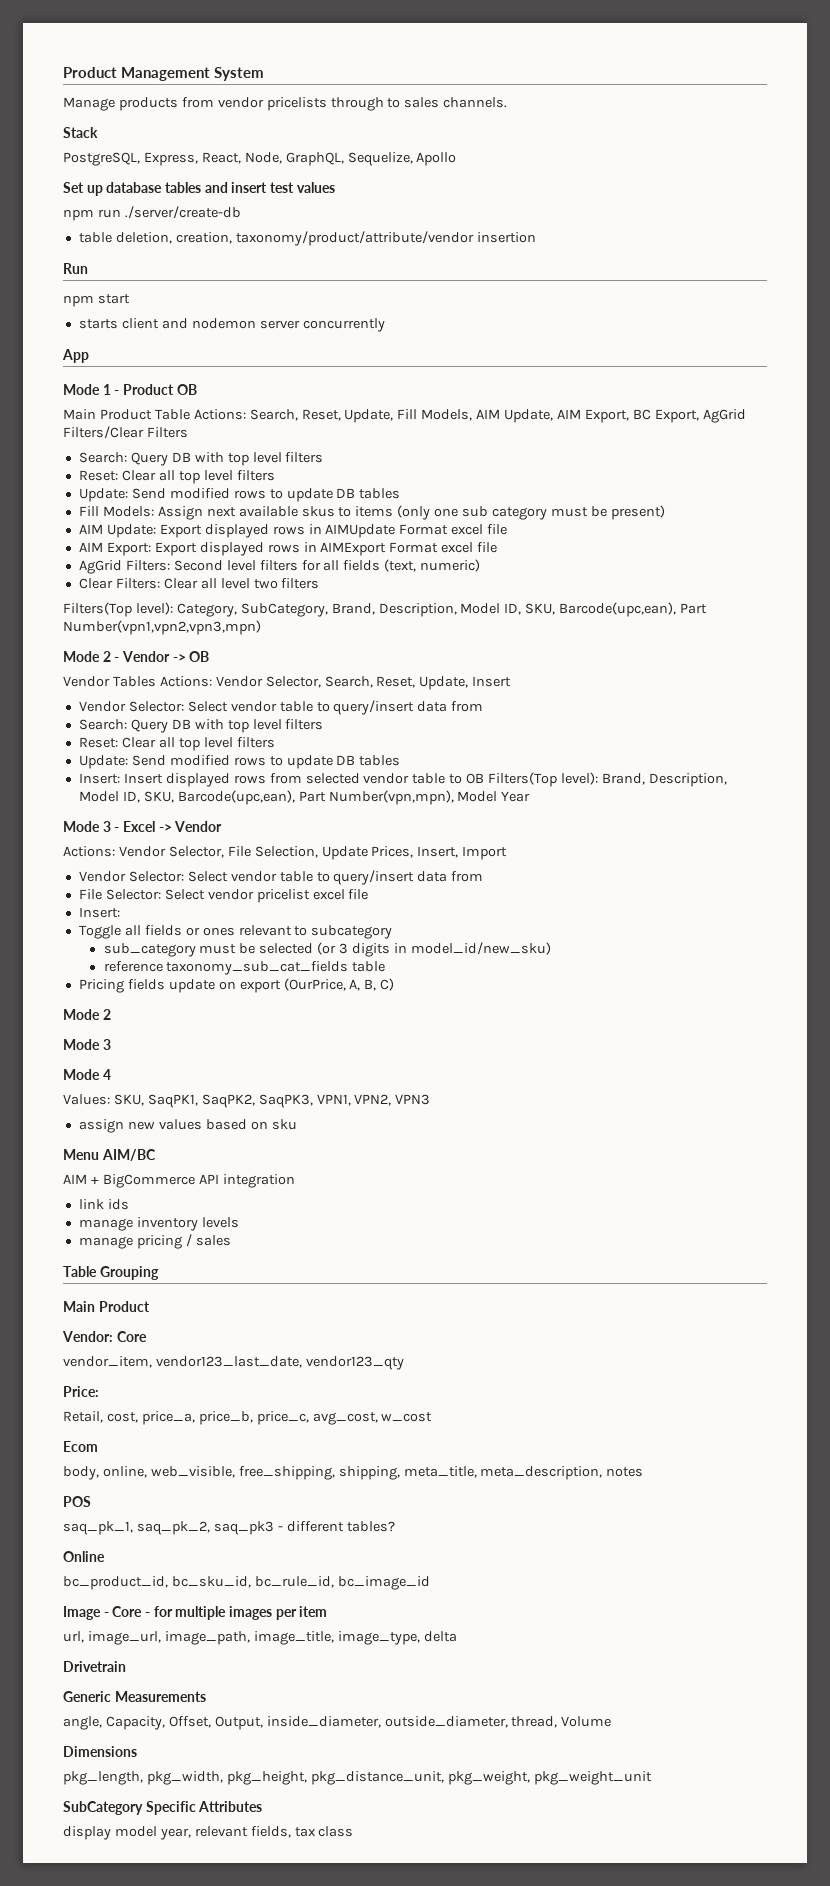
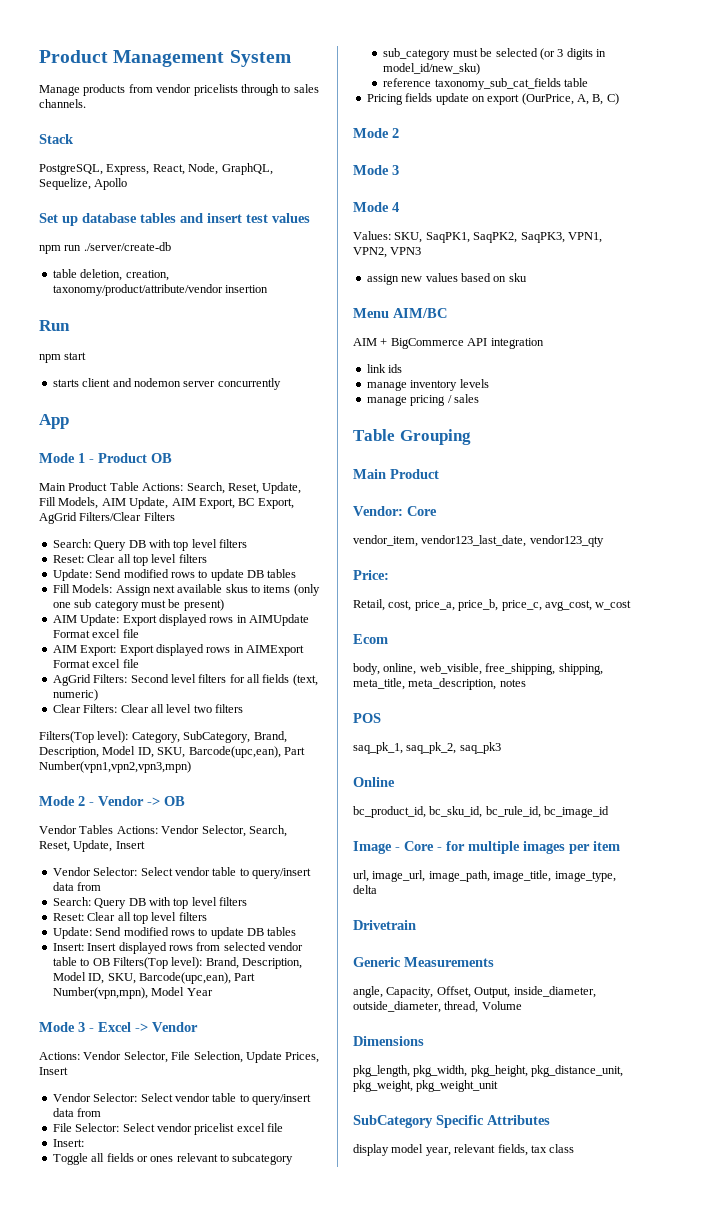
[417,846,508,860] Insert, Import -> [39,1067,68,1075] Insert
[277,1521,395,1532] - different tables? -> (501, 748) none

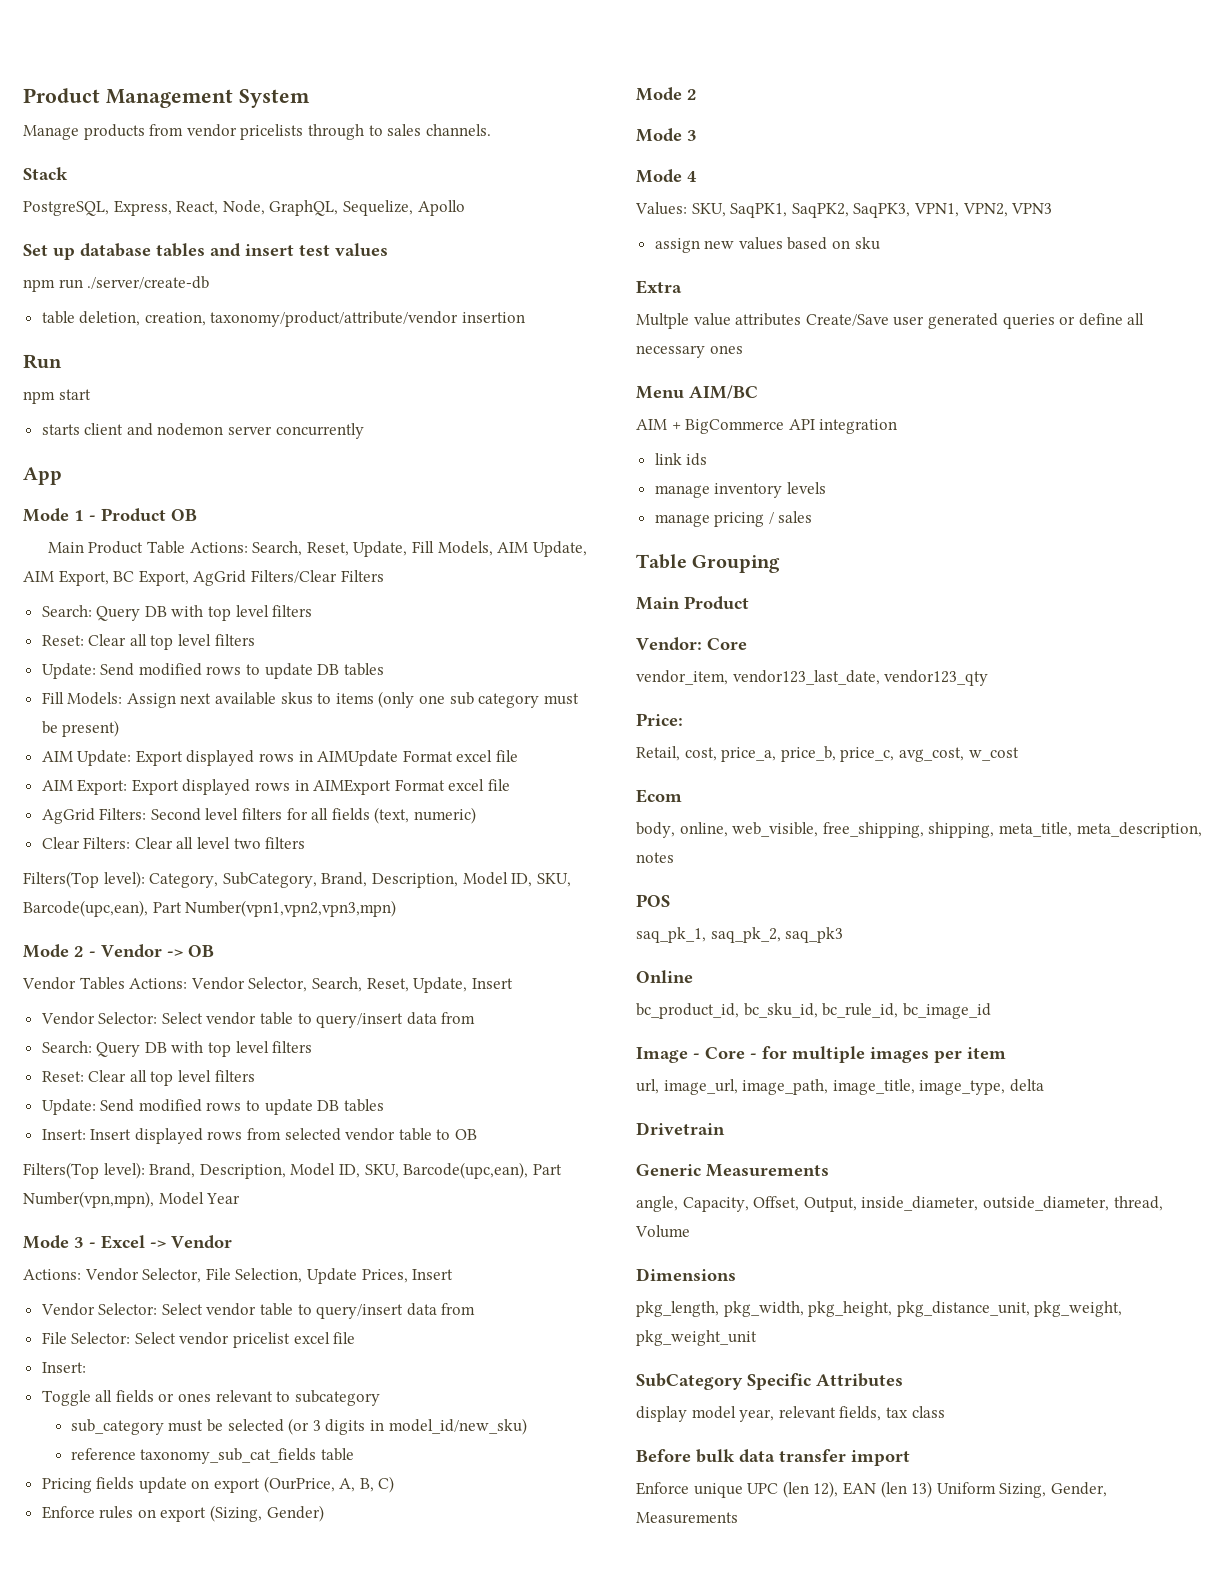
(110, 962) none -> (478, 1134) //
(619, 99) none -> [41,1505,324,1522] // Enforce rules on export (Sizing, Gender)
(527, 277) none -> [636,280,682,294] [636,313,1145,329] [636,345,743,358] // Extra // Multple value attributes Create/Save user generated queries or define all necessary ones
(575, 1148) none -> [636,1449,910,1466] [636,1481,1107,1498] [636,1512,738,1524] // Before bulk data transfer import // Enforce unique UPC (len 12), EAN (len 13) Uniform Sizing, Gender, Measurements

